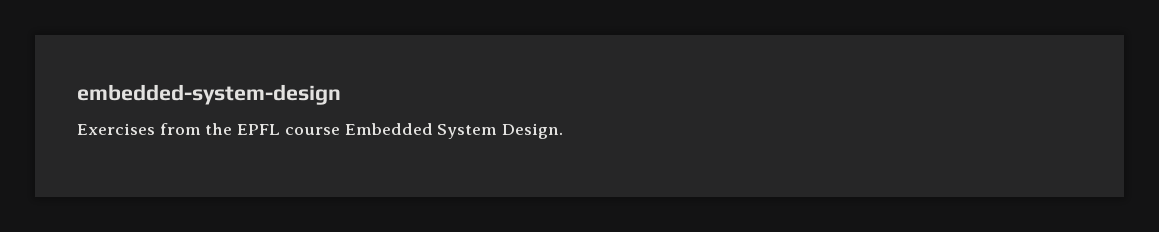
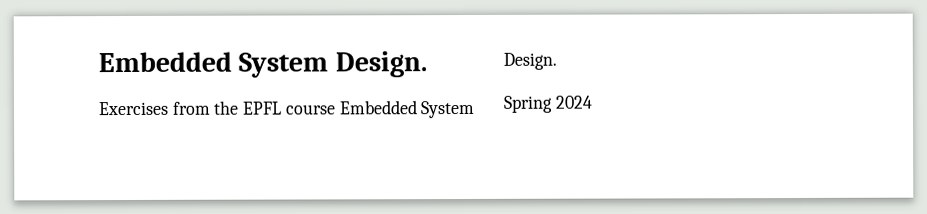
[77,84,341,105] embedded-system-design -> [98,51,427,78] Embedded System Design.
(564, 131) none -> [503,95,593,113] // Spring 2024

